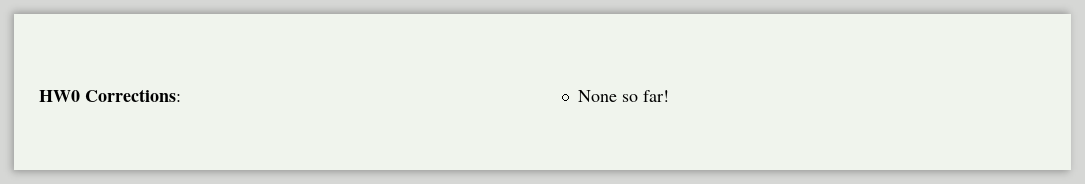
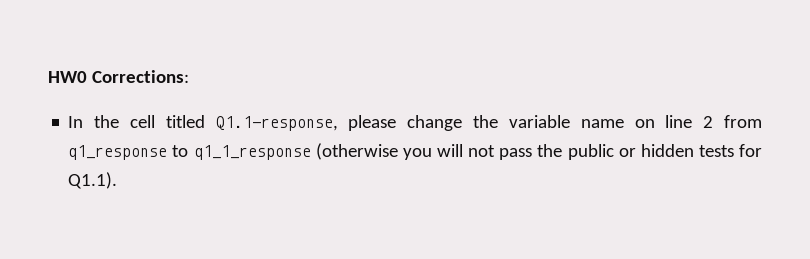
[577,90,669,102] None so far! -> [68,115,763,131] [68,143,762,160] [68,172,118,189] In the cell titled Q1.1-response, please change the variable name on line 2 from q1_response to q1_1_response (otherwise you will not pass the public or hidden tests for Q1.1).

